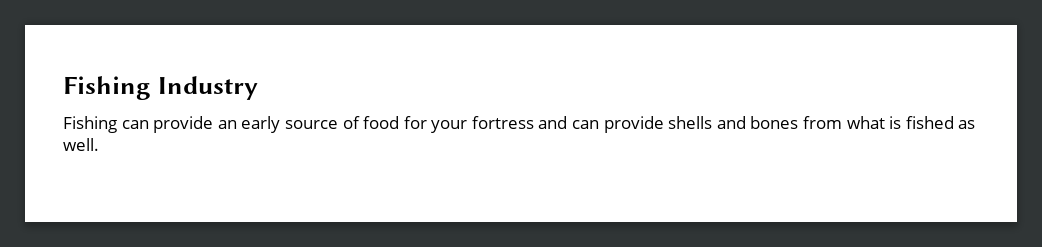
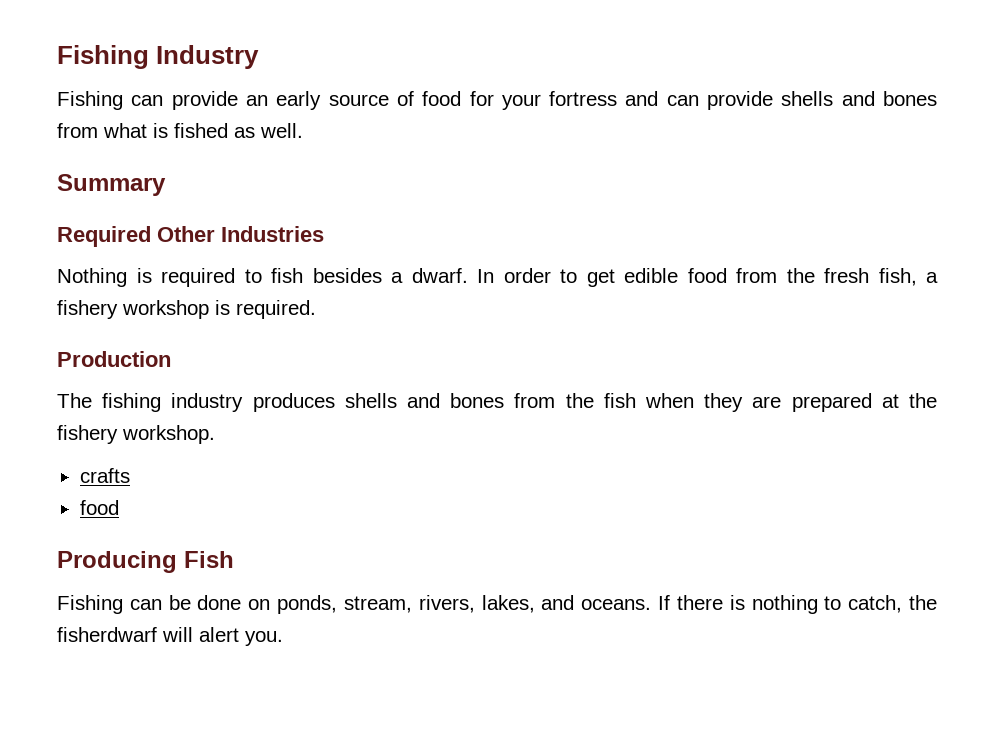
(99, 144) none -> [57,174,166,196] [57,226,324,247] [57,268,938,287] [57,300,316,319] [57,351,171,367] [57,393,938,412] [57,425,215,444] [79,468,130,483] [79,500,119,515] [57,551,234,573] [57,595,938,614] [57,627,283,646] // Summary // Required Other Industries // Nothing is required to fish besides a dwarf. In order to get edible food from the fresh fish, a fishery workshop is required. // Production // The fishing industry produces shells and bones from the fish when they are prepared at the fishery workshop. // crafts // food // Producing Fish // Fishing can be done on ponds, stream, rivers, lakes, and oceans. If there is nothing to catch, the fisherdwarf will alert you.

